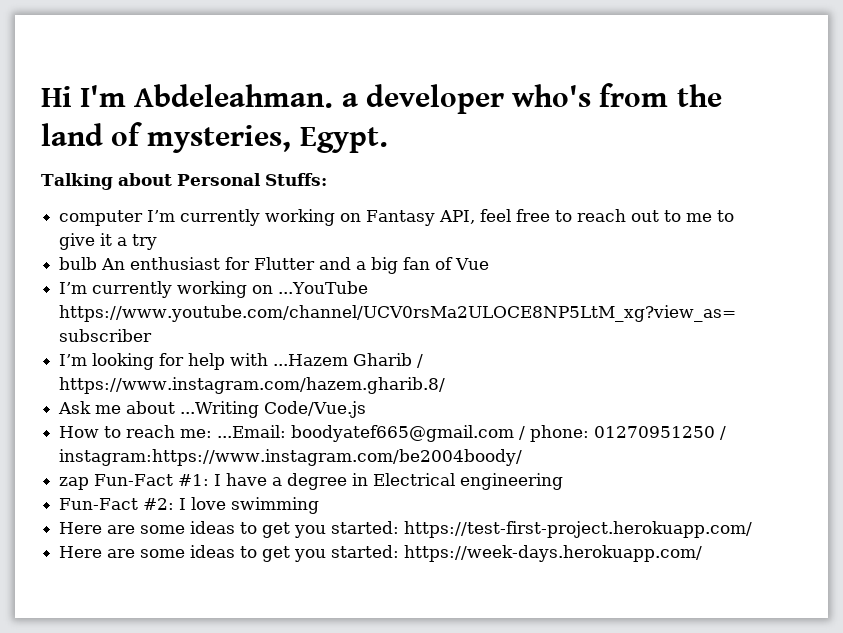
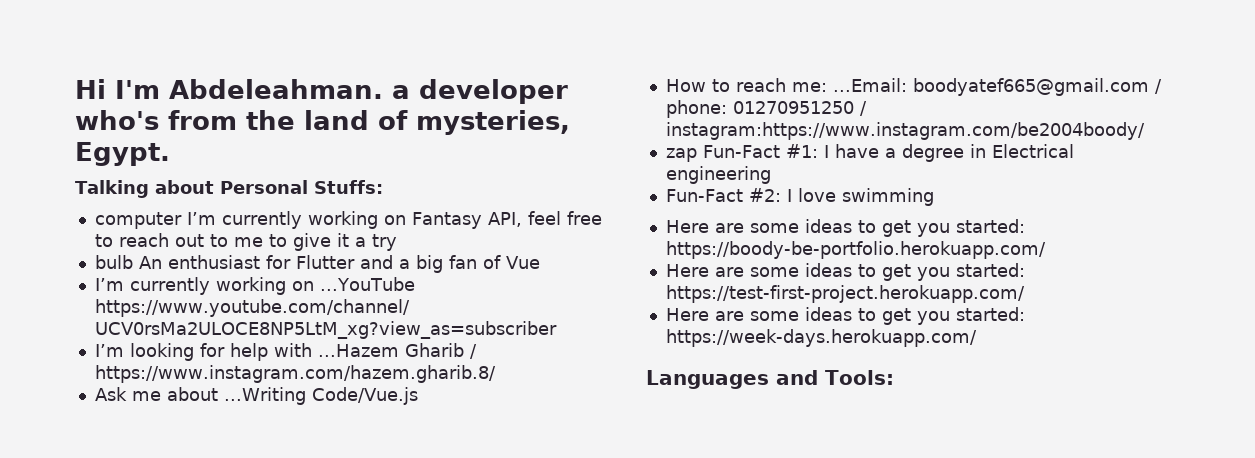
(320, 505) none -> [665,219,1025,237] [665,241,1046,259] // Here are some ideas to get you started: https://boody-be-portfolio.herokuapp.com/
(703, 553) none -> [646,370,894,389] // Languages and Tools:

